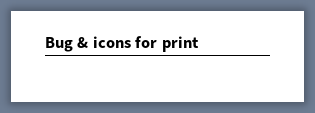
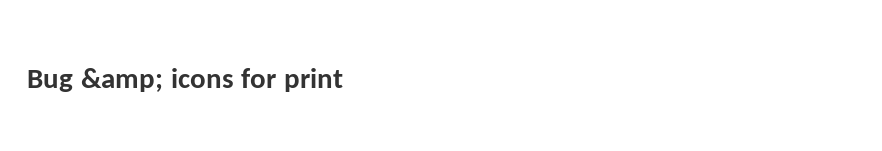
[77,37,89,48] & -> [80,68,163,92] &amp;

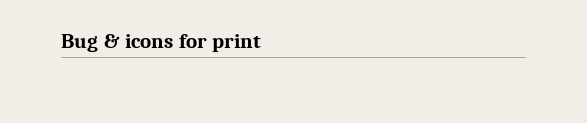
[80,68,163,92] &amp; -> [103,34,120,48] &

